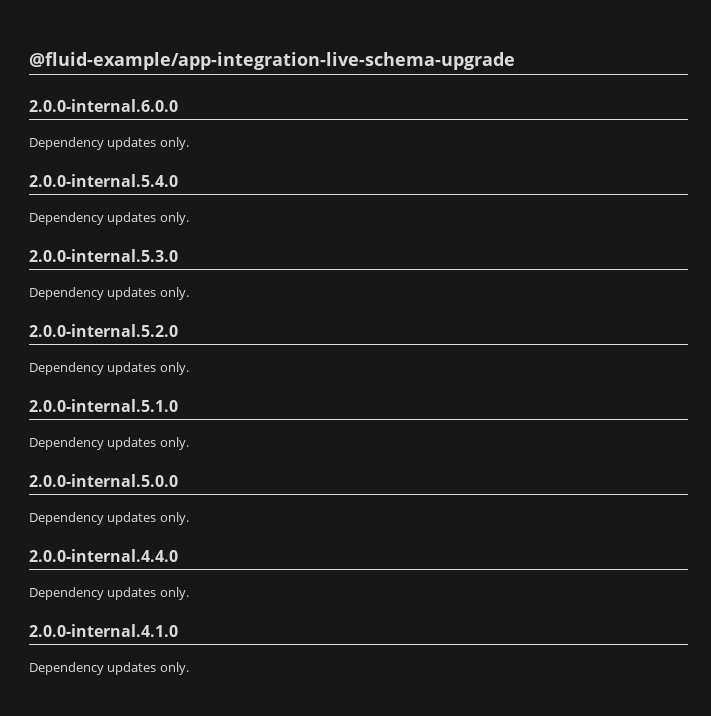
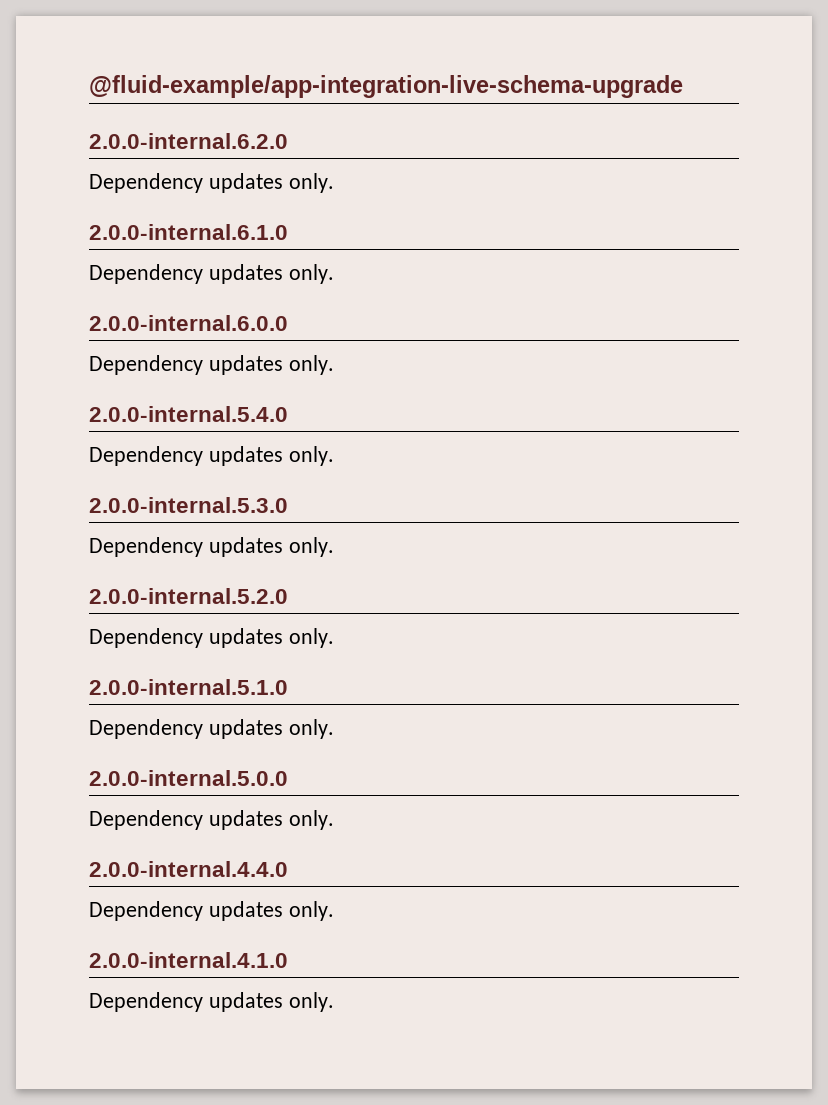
(515, 61) none -> [89,133,288,149] [89,173,334,193] [89,224,288,240] [89,264,334,284] // 2.0.0-internal.6.2.0 // Dependency updates only. // 2.0.0-internal.6.1.0 // Dependency updates only.

